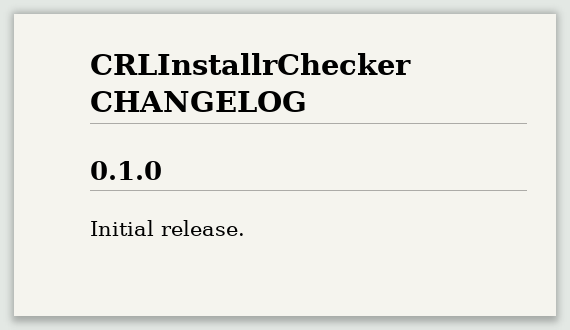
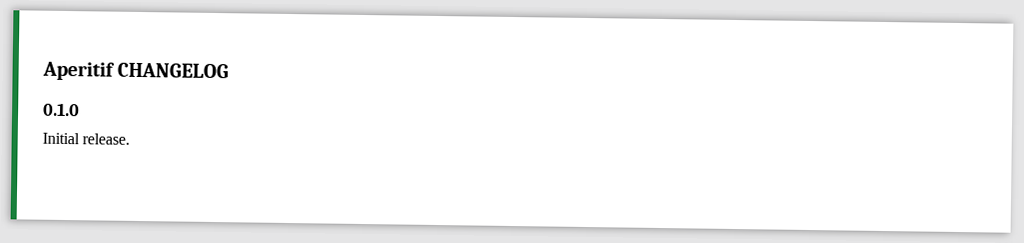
[90,53,411,75] CRLInstallrChecker -> [42,61,115,81] Aperitif

